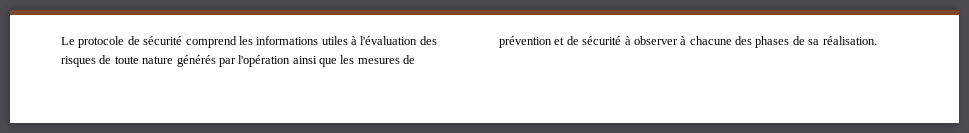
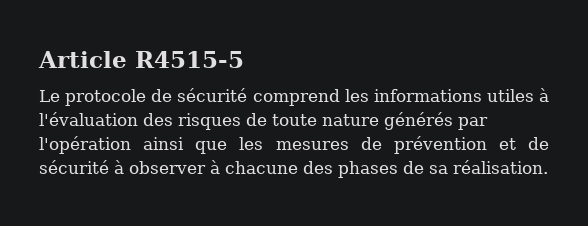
(61, 41) none -> [38,51,244,68] Article R4515-5 //

